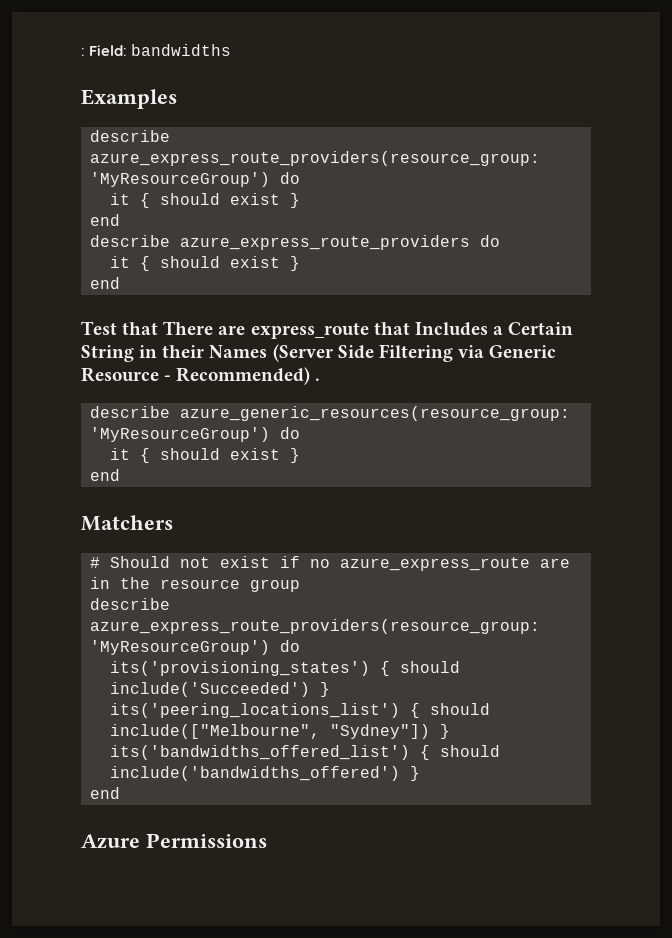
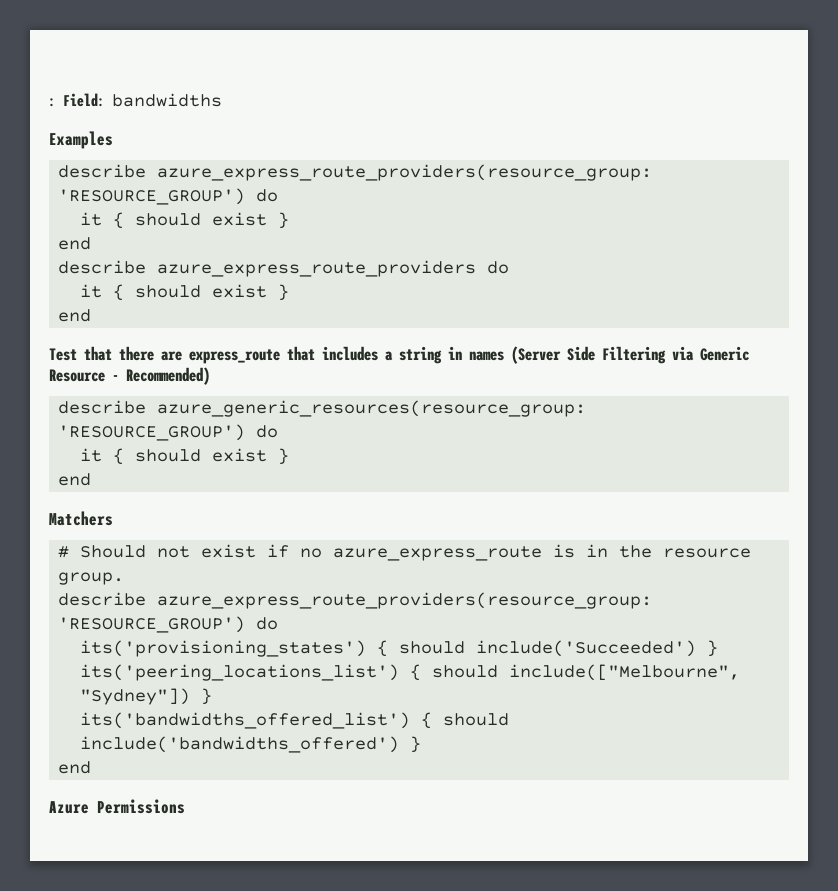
[90,172,270,187] 'MyResourceGroup') -> [58,188,246,205] 'RESOURCE_GROUP')
[163,321,214,335] There -> [119,346,154,361] there
[414,322,574,336] [81,345,268,362] Includes a Certain String in their Names -> [322,346,504,364] includes a string in names
[315,378,321,381] . -> (210, 376) none
[90,427,270,442] 'MyResourceGroup') -> [58,424,246,441] 'RESOURCE_GROUP')
[540,558,570,568] are -> [553,544,576,558] is
[250,579,300,592] [90,598,170,610] [90,619,540,634] [90,640,270,655] group // describe azure_express_route_providers(resource_group: 'MyResourceGroup') -> [58,572,125,585] [58,592,653,609] [58,616,246,633] group. // describe azure_express_route_providers(resource_group: 'RESOURCE_GROUP')

